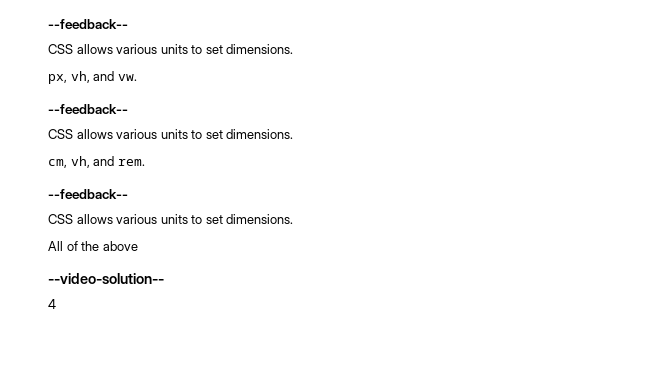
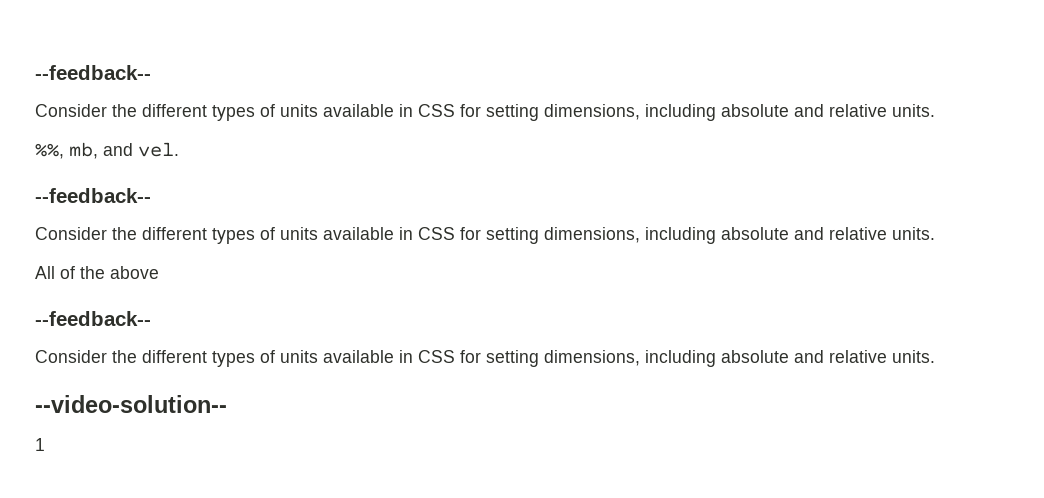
[48,19,128,29] [48,44,294,54] [48,71,137,84] [48,104,128,114] [48,129,294,139] [48,156,145,168] [48,189,128,199] [48,214,294,224] [48,241,138,251] --feedback-- // CSS allows various units to set dimensions. // px, vh, and vw. // --feedback-- // CSS allows various units to set dimensions. // cm, vh, and rem. // --feedback-- // CSS allows various units to set dimensions. // All of the above -> [35,65,151,80] [35,104,935,121] [35,142,179,159] [35,188,151,203] [35,227,935,244] [35,266,159,279] [35,311,151,326] [35,350,935,367] --feedback-- // Consider the different types of units available in CSS for setting dimensions, including absolute and relative units. // %%, mb, and vel. // --feedback-- // Consider the different types of units available in CSS for setting dimensions, including absolute and relative units. // All of the above // --feedback-- // Consider the different types of units available in CSS for setting dimensions, including absolute and relative units.
[48,299,56,309] 4 -> [35,438,45,451] 1

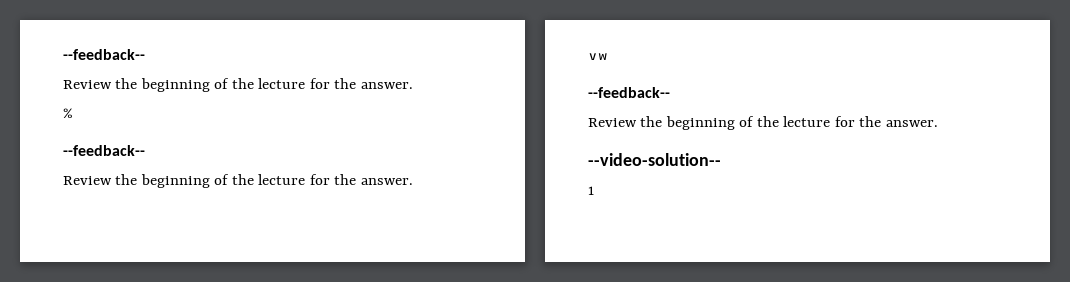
[35,65,151,80] [35,104,935,121] [35,142,179,159] [35,188,151,203] [35,227,935,244] [35,266,159,279] [35,311,151,326] [35,350,935,367] --feedback-- // Consider the different types of units available in CSS for setting dimensions, including absolute and relative units. // %%, mb, and vel. // --feedback-- // Consider the different types of units available in CSS for setting dimensions, including absolute and relative units. // All of the above // --feedback-- // Consider the different types of units available in CSS for setting dimensions, including absolute and relative units. -> [63,49,145,60] [63,78,413,92] [63,108,73,119] [63,145,145,156] [63,174,413,188] [588,53,608,60] [588,87,670,98] [588,116,938,130] --feedback-- // Review the beginning of the lecture for the answer. // % // --feedback-- // Review the beginning of the lecture for the answer. // vw // --feedback-- // Review the beginning of the lecture for the answer.

